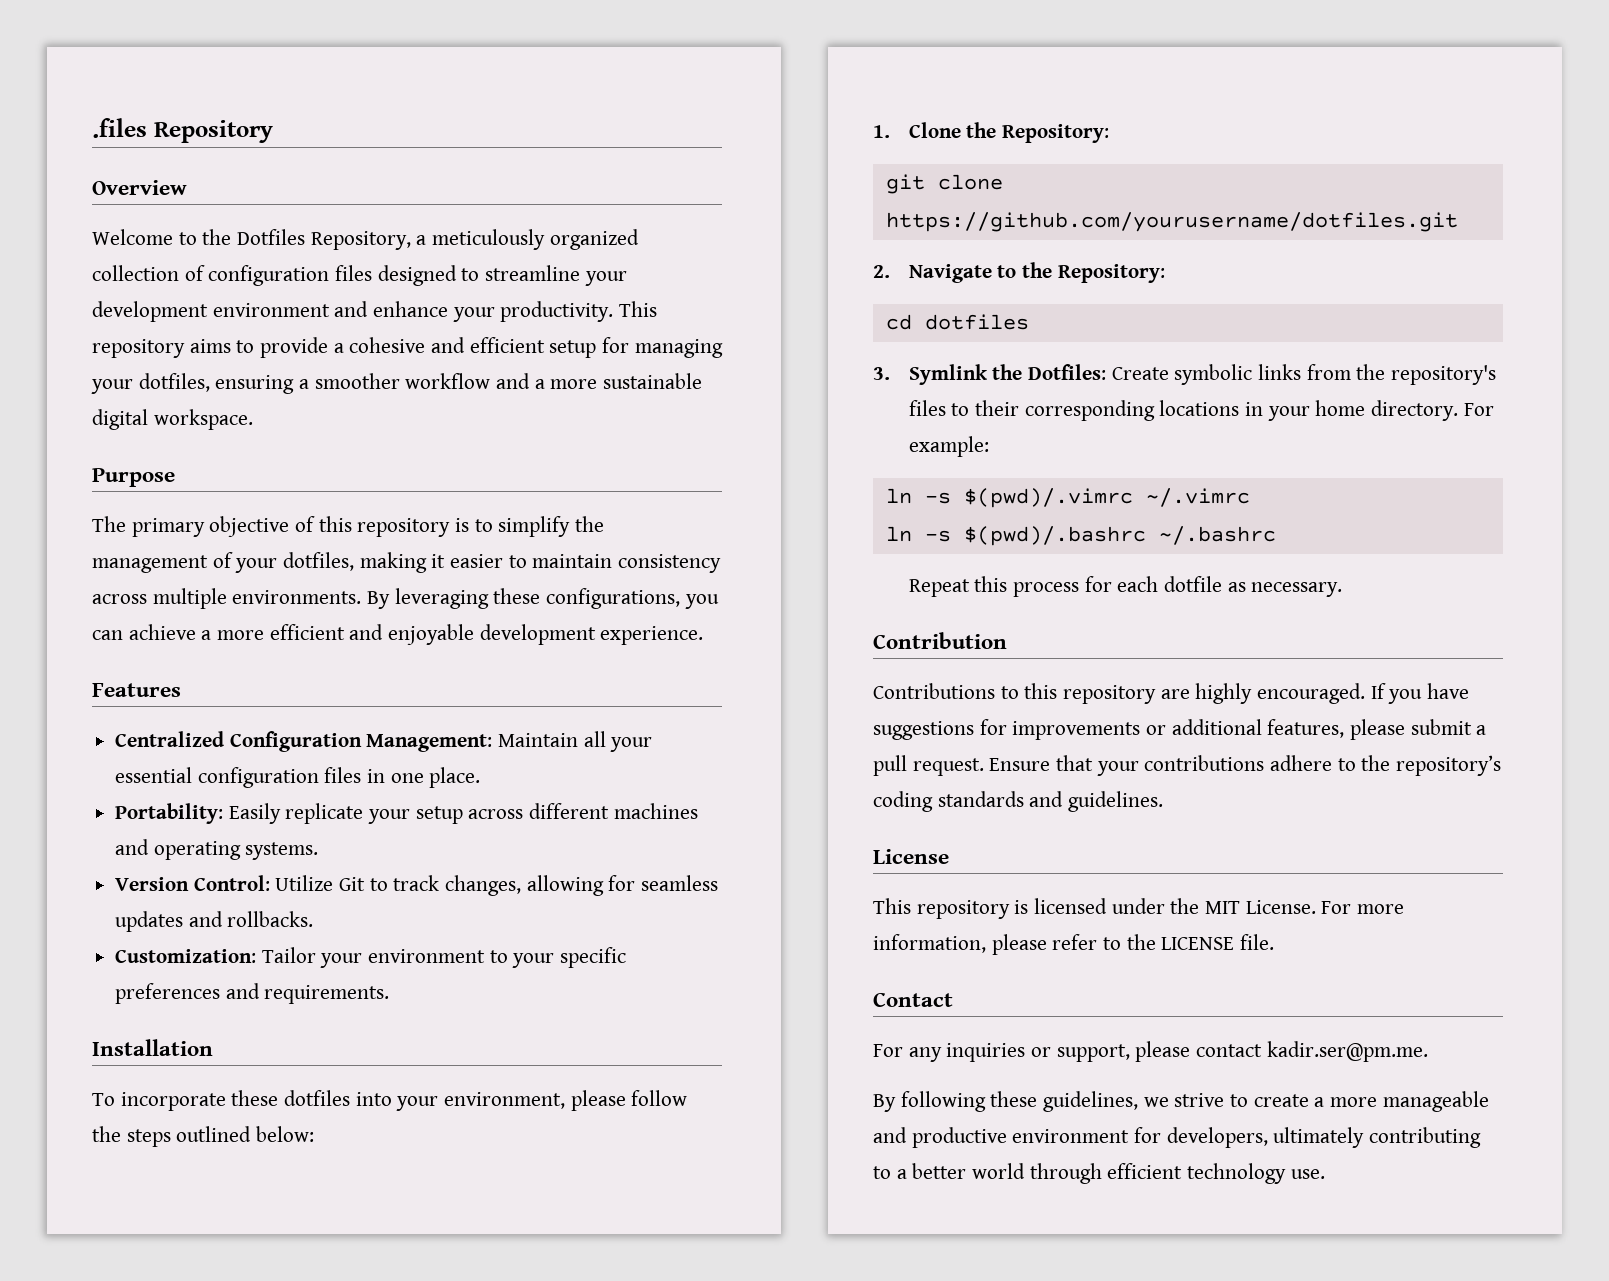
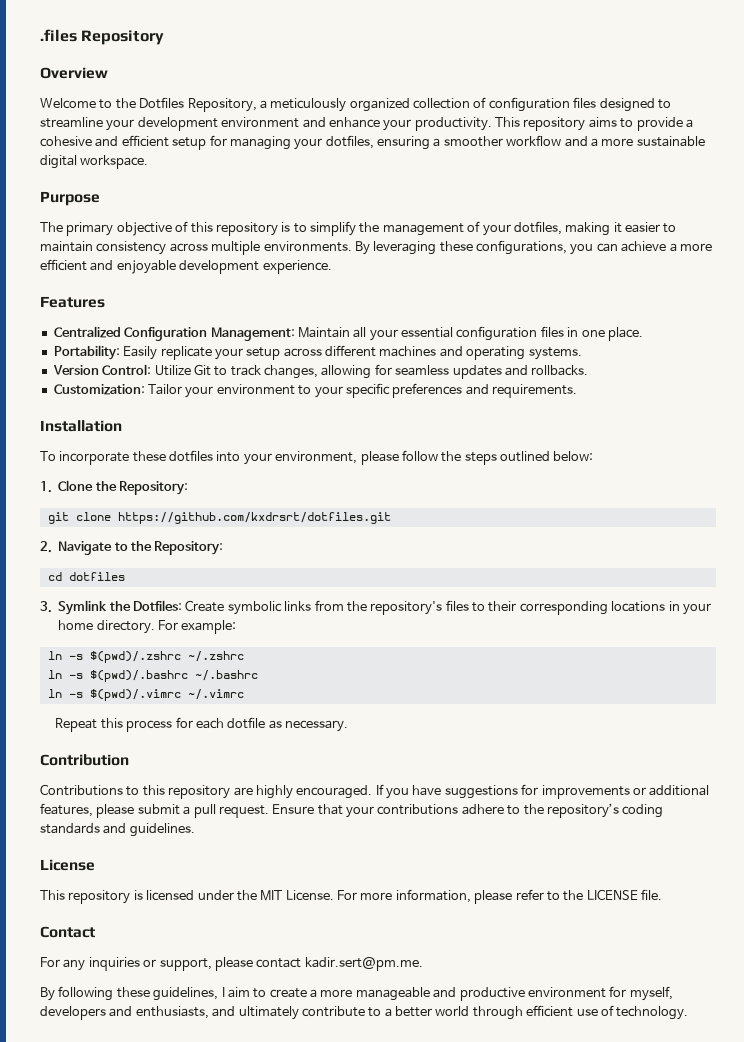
[885,212,1458,232] https://github.com/yourusername/dotfiles.git -> [117,512,391,524] https://github.com/kxdrsrt/dotfiles.git
[963,488,1250,508] $(pwd)/.vimrc ~/.vimrc -> [89,651,244,663] $(pwd)/.zshrc ~/.zshrc
(1276, 535) none -> [47,689,244,701] // ln -s $(pwd)/.vimrc ~/.vimrc
[1266,1041,1428,1062] kadir.ser@pm.me. -> [304,957,423,971] kadir.sert@pm.me.
[1143,1093,1225,1107] we strive -> [221,987,250,998] I aim
[1166,1127,1482,1148] developers, ultimately contributing -> [629,986,673,1001] [40,1006,365,1020] myself, developers and enthusiasts, and ultimately contribute
[1187,1163,1325,1184] technology use. -> [576,1005,689,1020] use of technology.

